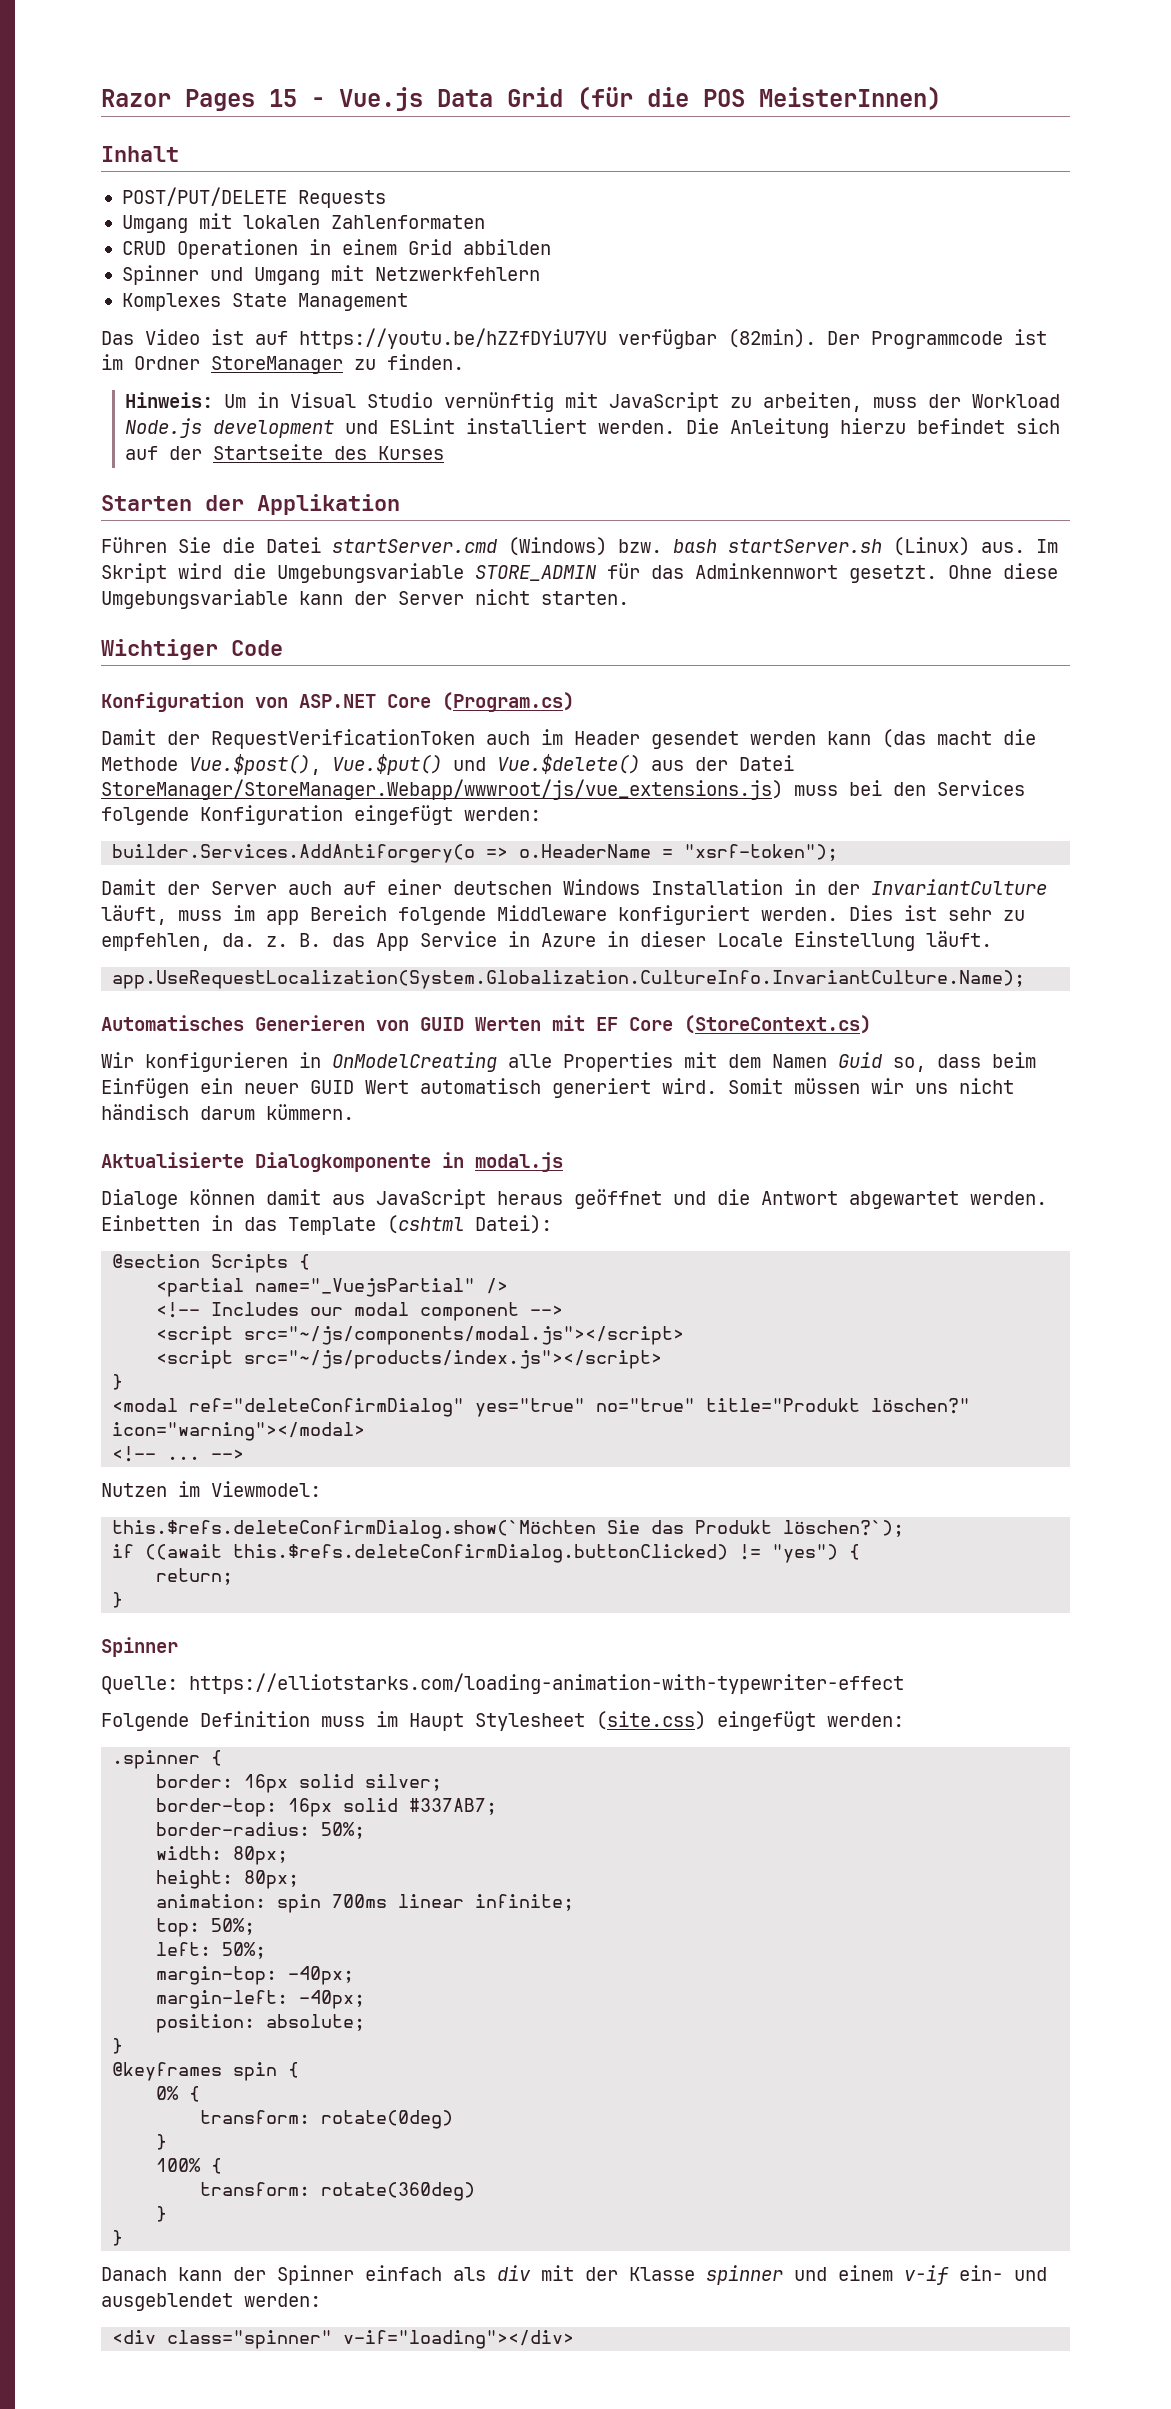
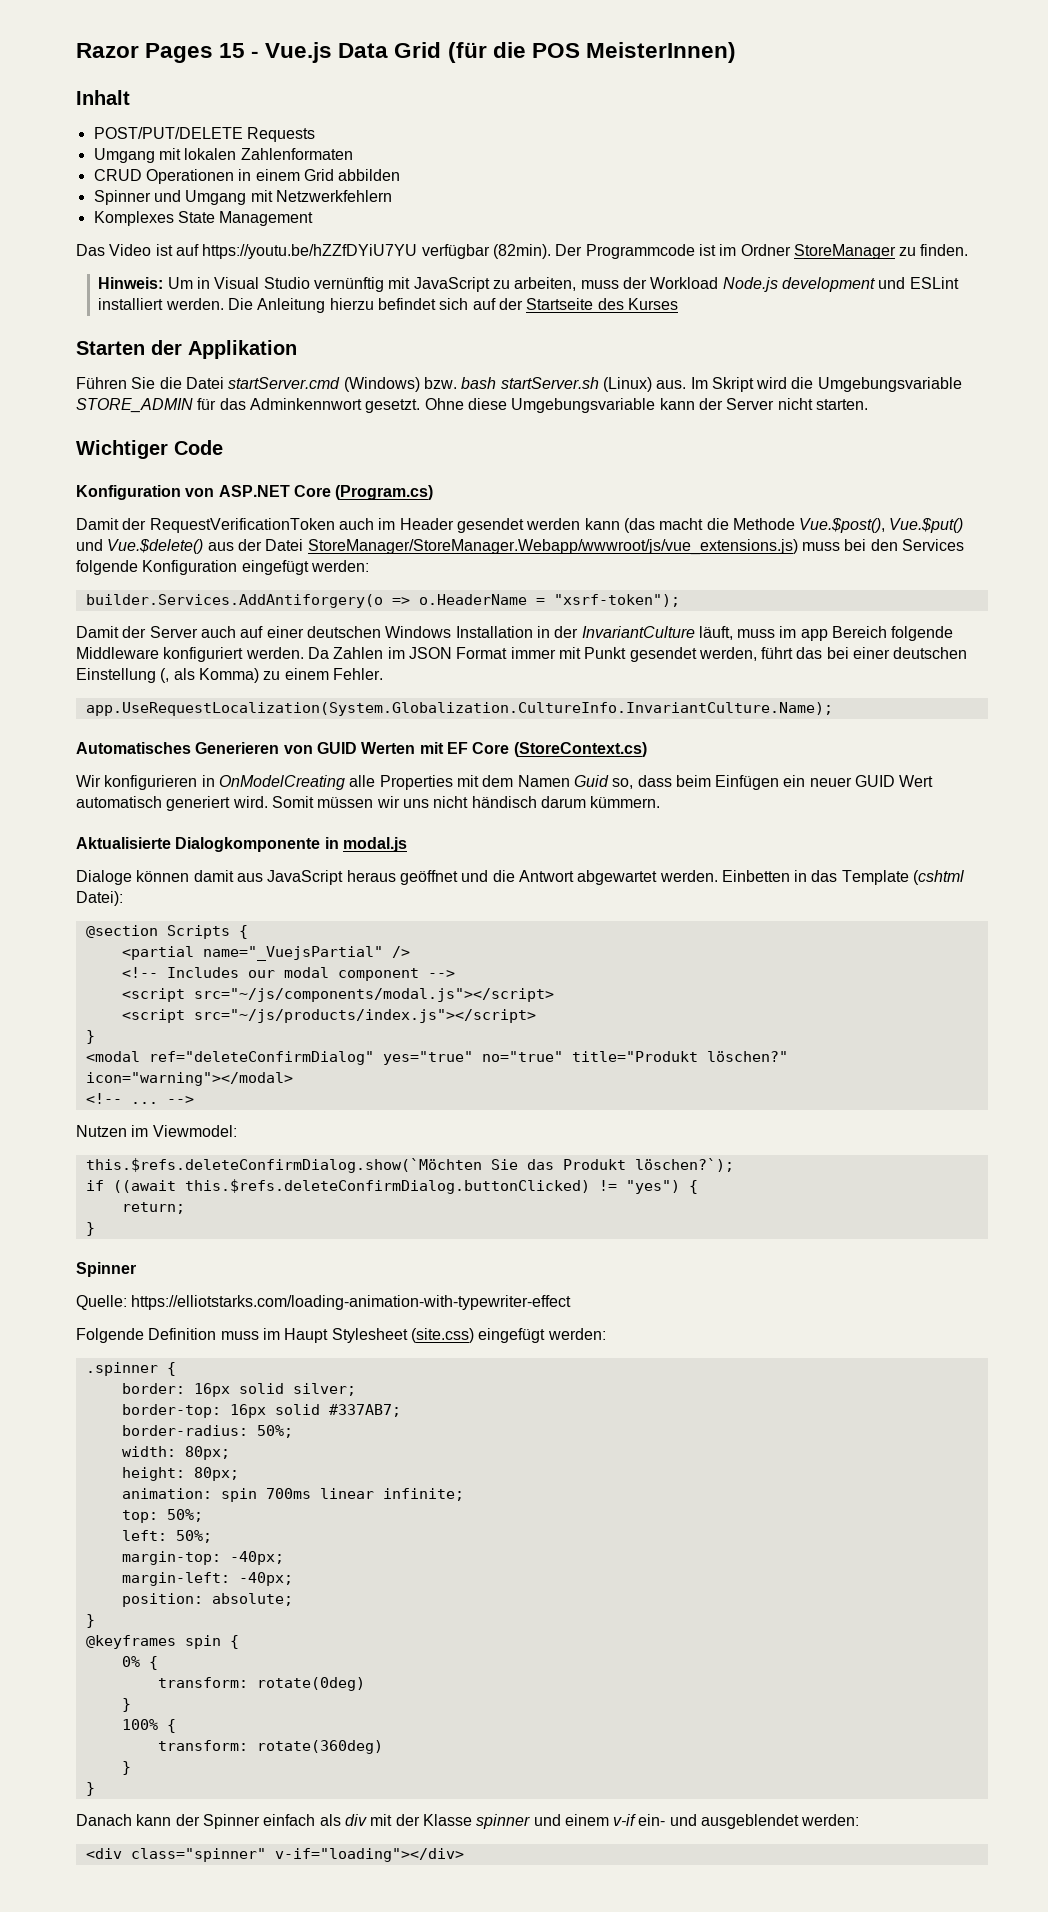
[849,905,1025,921] [101,931,992,951] Dies ist sehr zu empfehlen, da. z. B. das App Service in Azure in dieser Locale Einstellung läuft. -> [307,647,968,662] [76,668,383,683] Da Zahlen im JSON Format immer mit Punkt gesendet werden, führt das bei einer deutschen Einstellung (, als Komma) zu einem Fehler.

